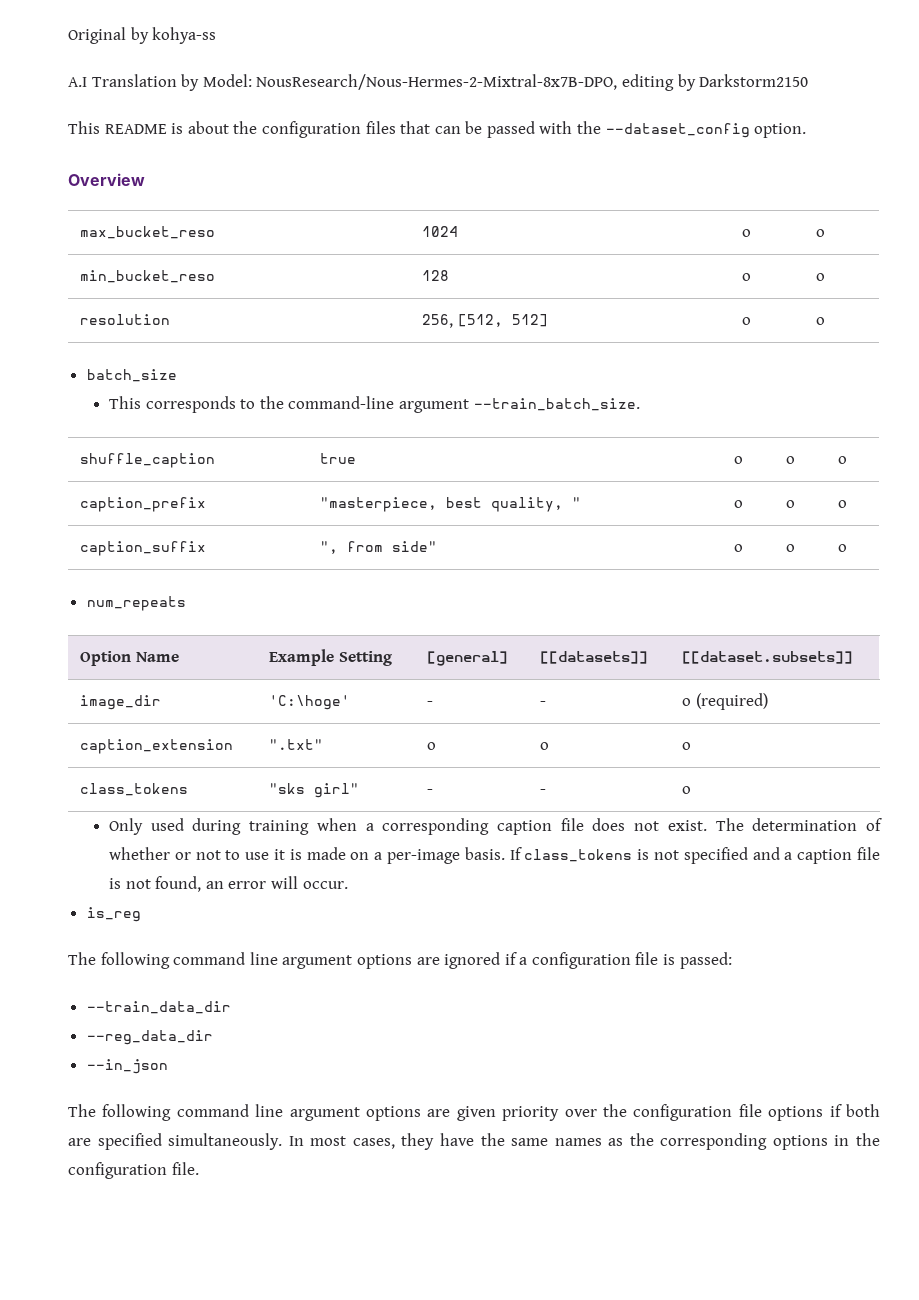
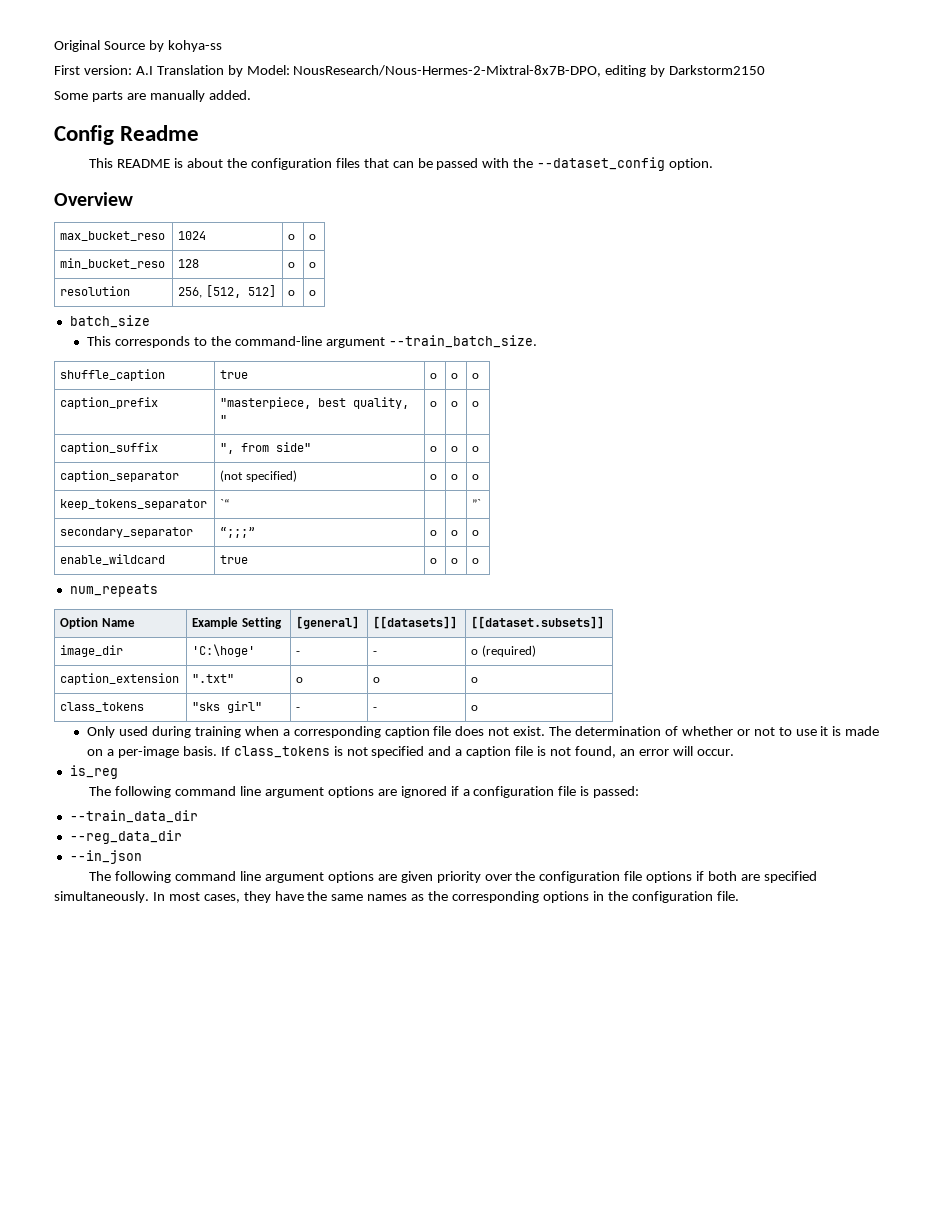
(126, 35) none -> [103,41,145,50] Source
(217, 35) none -> [54,65,132,75] First version:
(809, 80) none -> [54,90,251,102] [54,125,200,145] // Some parts are manually added. // Config Readme
(848, 548) none -> [60,470,180,482] [220,470,297,482] [430,474,438,480] [451,474,459,480] [472,474,480,480] [60,499,208,510] [220,499,230,508] [472,499,482,508] [60,527,194,538] [220,527,256,538] [430,530,438,536] [451,530,459,536] [472,530,480,536] [60,554,166,565] [220,555,249,564] [430,558,438,564] [451,558,459,564] [472,558,480,564] // caption_separator | (not specified) | o | o | o // keep_tokens_separator | `“ | | | ”` // secondary_separator | “;;;” | o | o | o // enable_wildcard | true | o | o | o

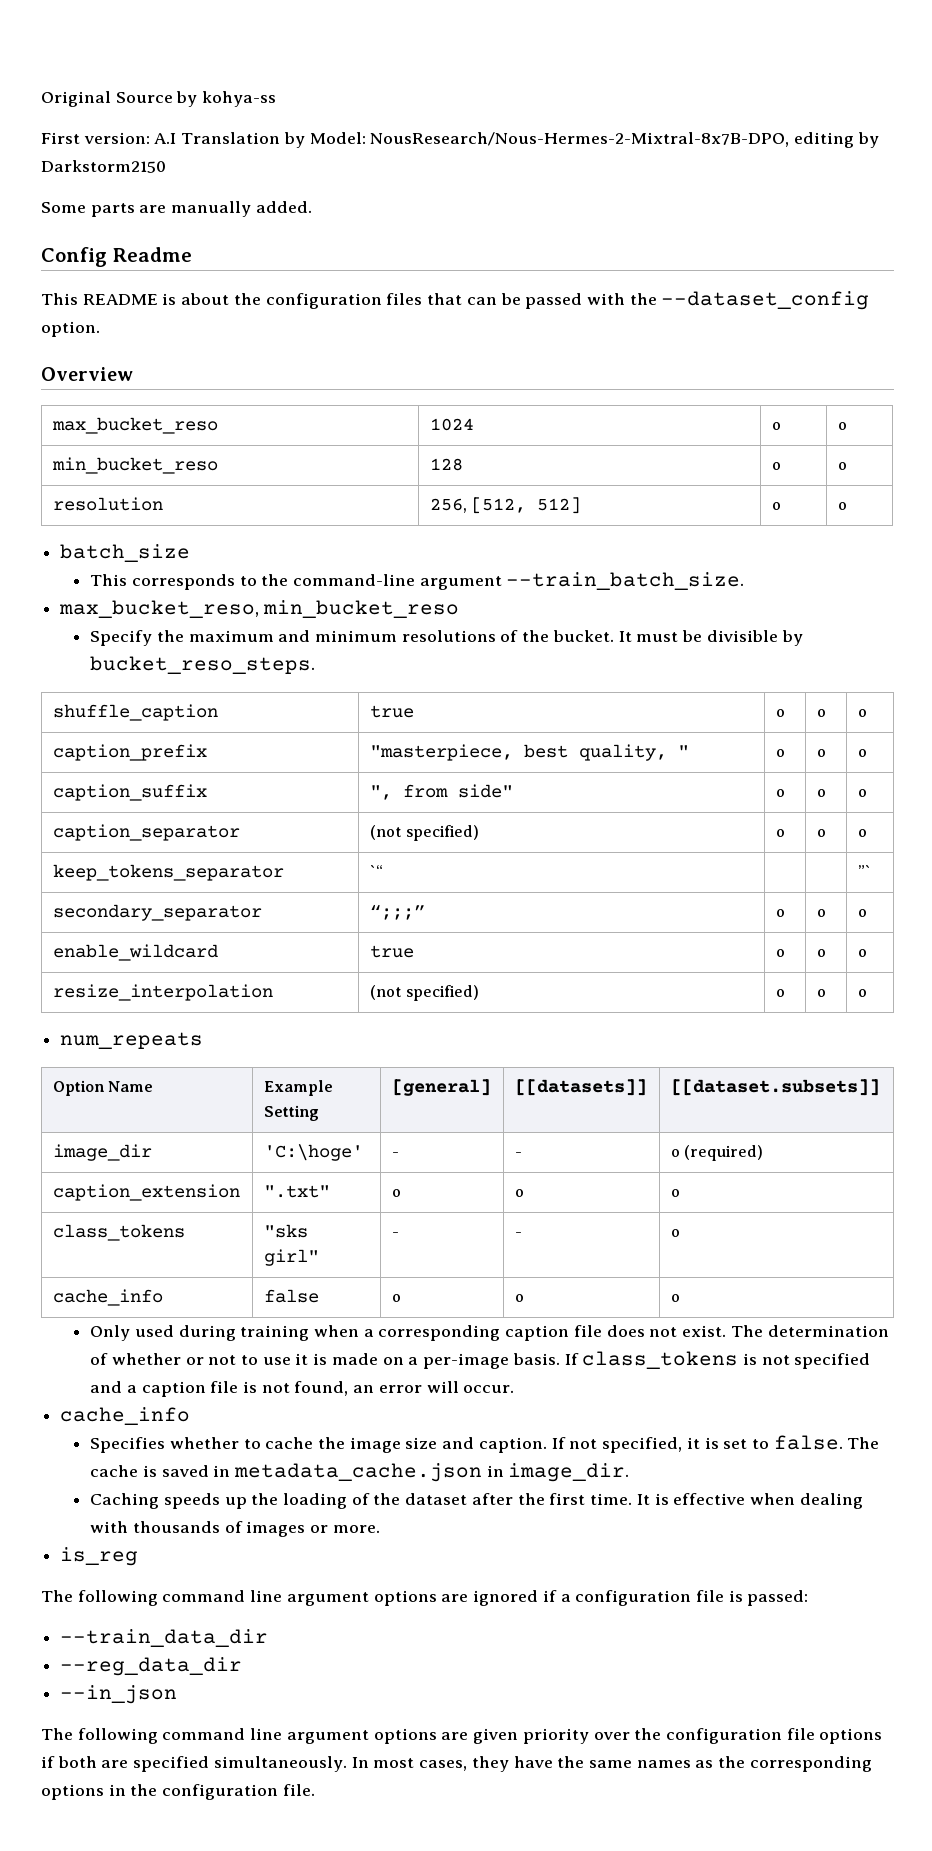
(537, 341) none -> [59,600,459,618] [90,630,803,646] [90,656,316,674] // max_bucket_reso, min_bucket_reso // Specify the maximum and minimum resolutions of the bucket. It must be divisible by bucket_reso_steps.
(480, 561) none -> [52,984,273,1001] [369,985,479,1001] [775,989,785,997] [816,989,826,997] [857,989,867,997] // resize_interpolation | (not specified) | o | o | o
(479, 708) none -> [52,1289,163,1306] [263,1289,319,1303] [391,1294,401,1302] [514,1294,524,1302] [670,1294,680,1302] // cache_info | false | o | o | o
(734, 752) none -> [60,1407,191,1425] [90,1435,880,1453] [90,1463,630,1482] [90,1493,863,1509] [90,1521,380,1537] // cache_info // Specifies whether to cache the image size and caption. If not specified, it is set to false. The cache is saved in metadata_cache.json in image_dir. // Caching speeds up the loading of the dataset after the first time. It is effective when dealing with thousands of images or more.

